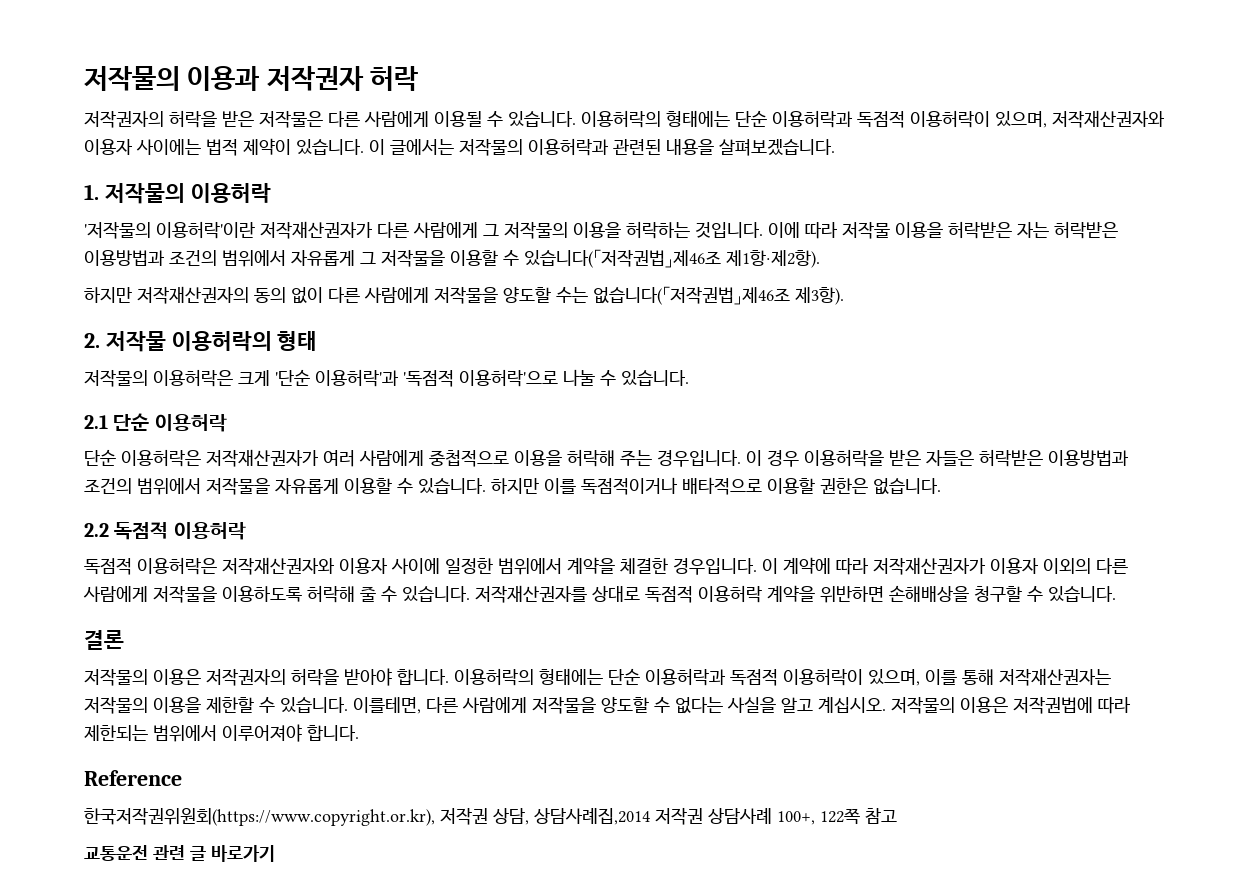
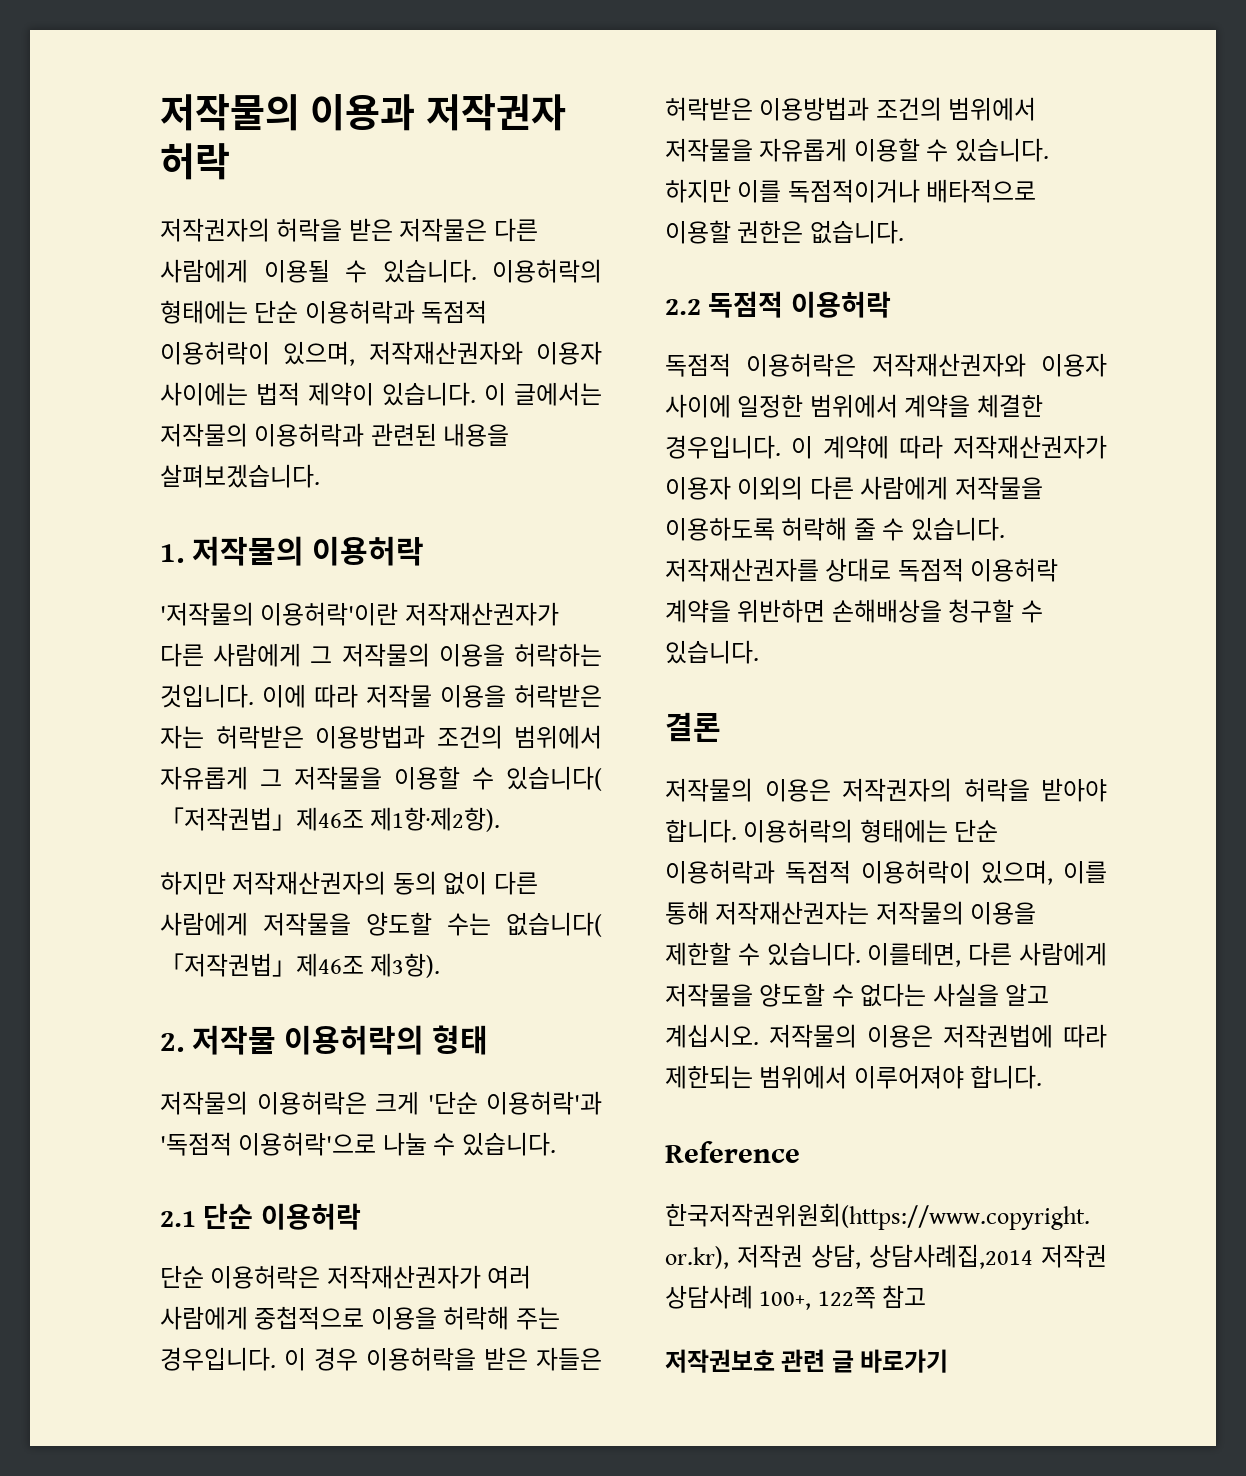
[84,845,148,861] 교통운전 -> [665,1349,775,1373] 저작권보호

